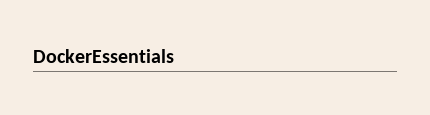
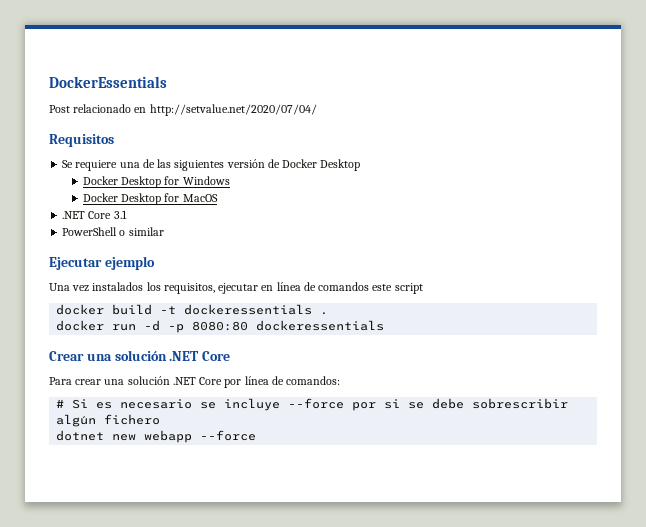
(174, 56) none -> [49,104,317,116] [49,134,114,147] [62,159,361,171] [82,176,230,188] [82,193,218,205] [62,210,127,219] [62,227,164,236] [49,256,155,270] [49,282,423,294] [56,304,329,315] [56,320,385,333] [49,350,231,361] [49,376,341,388] [56,398,569,411] [56,414,161,427] [56,430,257,443] // Post relacionado en http://setvalue.net/2020/07/04/ // Requisitos // Se requiere una de las siguientes versión de Docker Desktop // Docker Desktop for Windows // Docker Desktop for MacOS // .NET Core 3.1 // PowerShell o similar // Ejecutar ejemplo // Una vez instalados los requisitos, ejecutar en línea de comandos este script // docker build -t dockeressentials . // docker run -d -p 8080:80 dockeressentials // Crear una solución .NET Core // Para crear una solución .NET Core por línea de comandos: // # Si es necesario se incluye --force por si se debe sobrescribir algún fichero // dotnet new webapp --force

